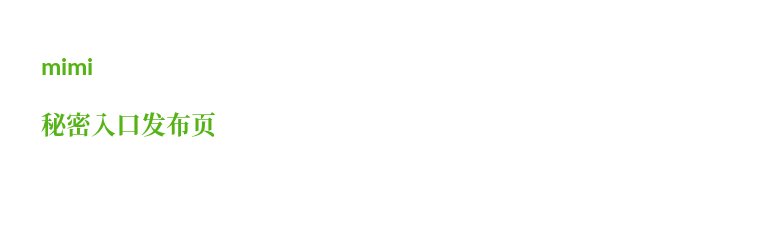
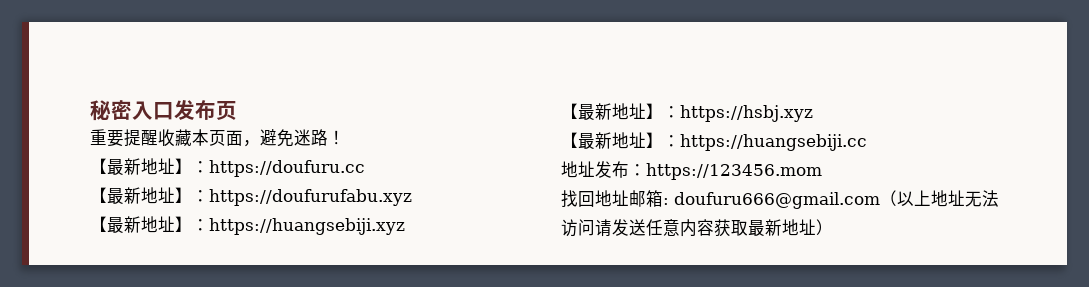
[41,58,93,75] mimi // -> (90, 110) none
(216, 125) none -> [90,129,345,147] [90,158,365,177] [90,187,412,206] [90,216,405,235] [561,103,813,122] [561,132,867,151] [561,161,822,180] [561,190,999,209] [561,219,833,237] // 重要提醒收藏本页面，避免迷路！ // 【最新地址】：https://doufuru.cc // 【最新地址】：https://doufurufabu.xyz // 【最新地址】：https://huangsebiji.xyz // 【最新地址】：https://hsbj.xyz // 【最新地址】：https://huangsebiji.cc // 地址发布：https://123456.mom // 找回地址邮箱: doufuru666@gmail.com（以上地址无法访问请发送任意内容获取最新地址）

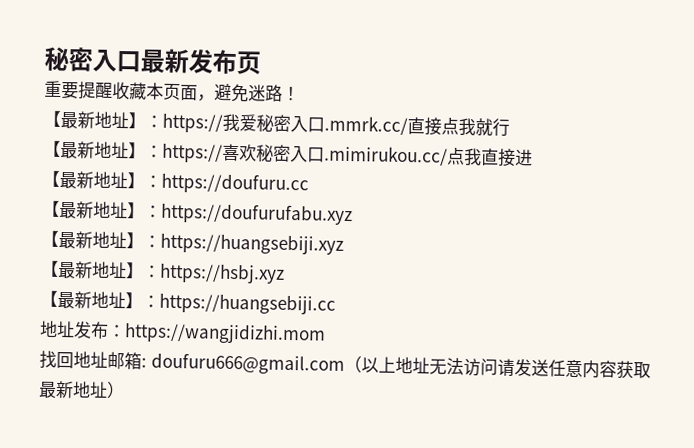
[90,100,174,121] 秘密入口 -> [44,46,190,74] 秘密入口最新
(345, 137) none -> [43,110,510,137] [43,140,533,167] // 【最新地址】：https://我爱秘密入口.mmrk.cc/直接点我就行 // 【最新地址】：https://喜欢秘密入口.mimirukou.cc/点我直接进
[646,163,822,180] https://123456.mom -> [124,322,326,345] https://wangjidizhi.mom

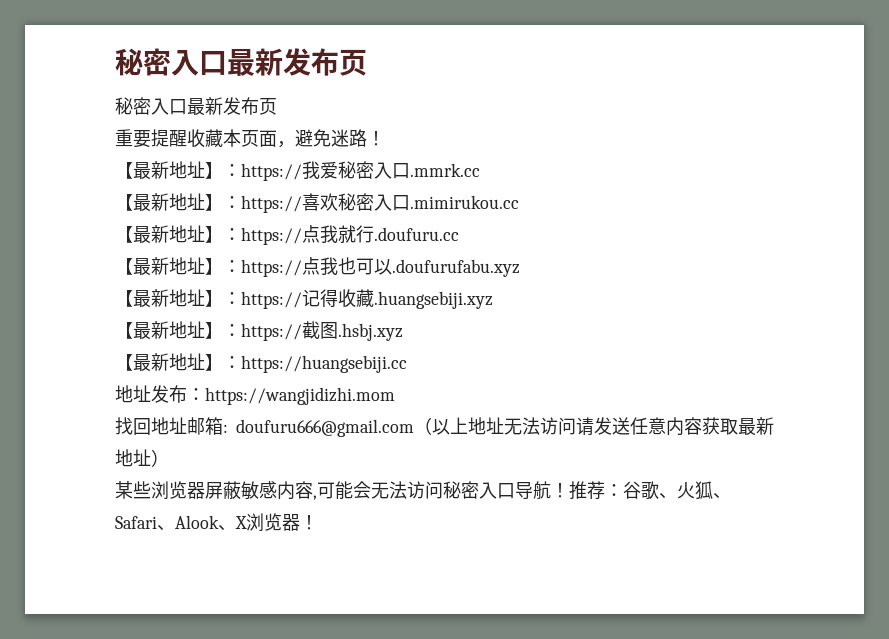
[44,46,261,75] 秘密入口最新发布页 -> [115,48,367,76] [115,97,277,115] 秘密入口最新发布页 // 秘密入口最新发布页
[324,115,510,137] .mmrk.cc/直接点我就行 -> [410,163,480,177] .mmrk.cc
[324,145,533,167] [42,170,309,195] [42,200,353,226] [41,230,344,255] [41,260,285,284] .mimirukou.cc/点我直接进 // 【最新地址】：https://doufuru.cc // 【最新地址】：https://doufurufabu.xyz // 【最新地址】：https://huangsebiji.xyz // 【最新地址】：https://hsbj.xyz -> [410,195,519,209] [115,225,459,245] [115,257,520,277] [115,289,493,309] [115,321,403,341] .mimirukou.cc // 【最新地址】：https://点我就行.doufuru.cc // 【最新地址】：https://点我也可以.doufurufabu.xyz // 【最新地址】：https://记得收藏.huangsebiji.xyz // 【最新地址】：https://截图.hsbj.xyz
(125, 390) none -> [115,481,731,500] [115,513,318,531] // 某些浏览器屏蔽敏感内容,可能会无法访问秘密入口导航！推荐：谷歌、火狐、Safari、Alook、X浏览器！

